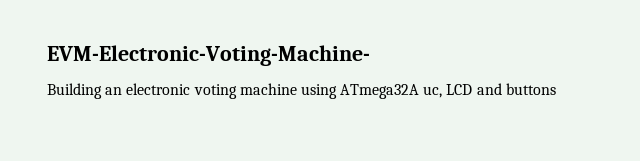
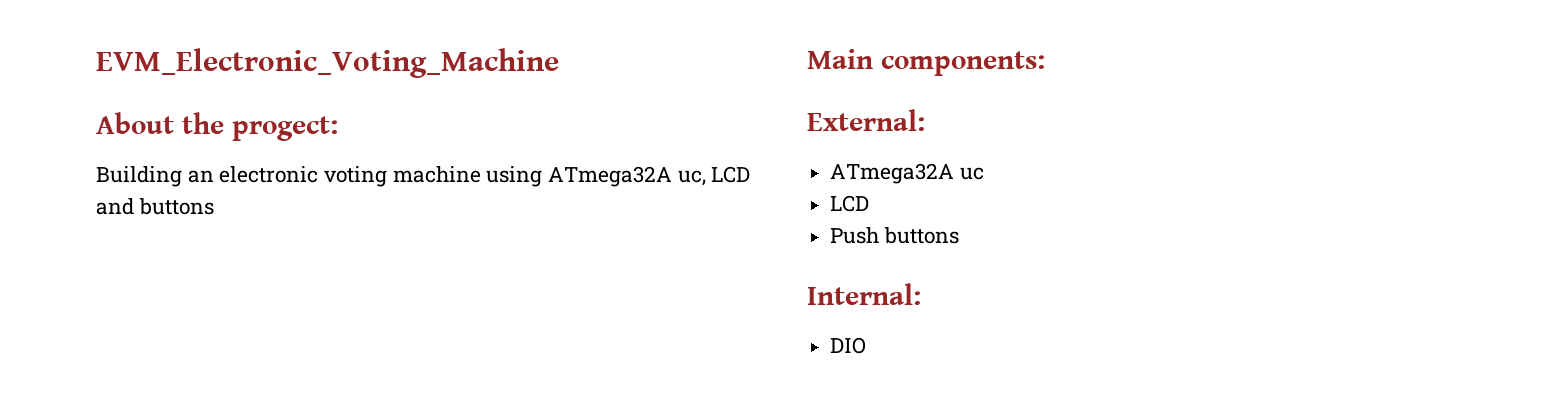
[47,45,370,66] EVM-Electronic-Voting-Machine- -> [96,48,559,78] [96,112,338,141] EVM_Electronic_Voting_Machine // About the progect:
(556, 89) none -> [807,49,1045,76] [807,109,925,131] [830,163,984,184] [830,195,870,212] [830,227,959,244] [807,283,921,305] [830,337,867,354] // Main components: // External: // ATmega32A uc // LCD // Push buttons // Internal: // DIO

